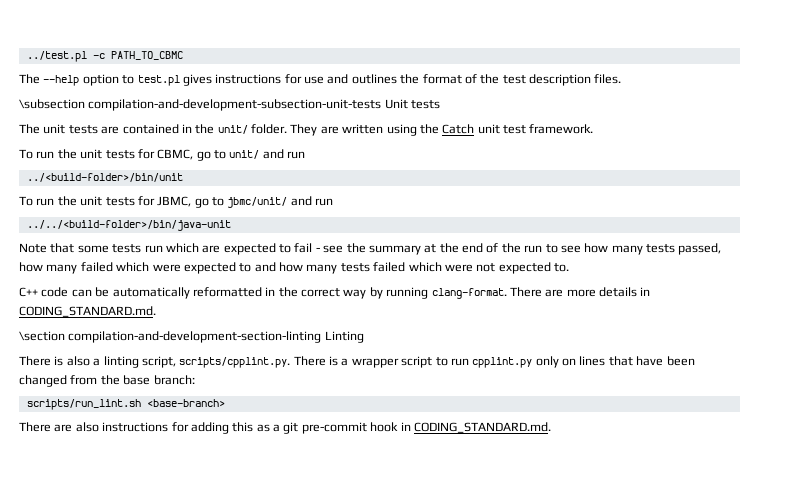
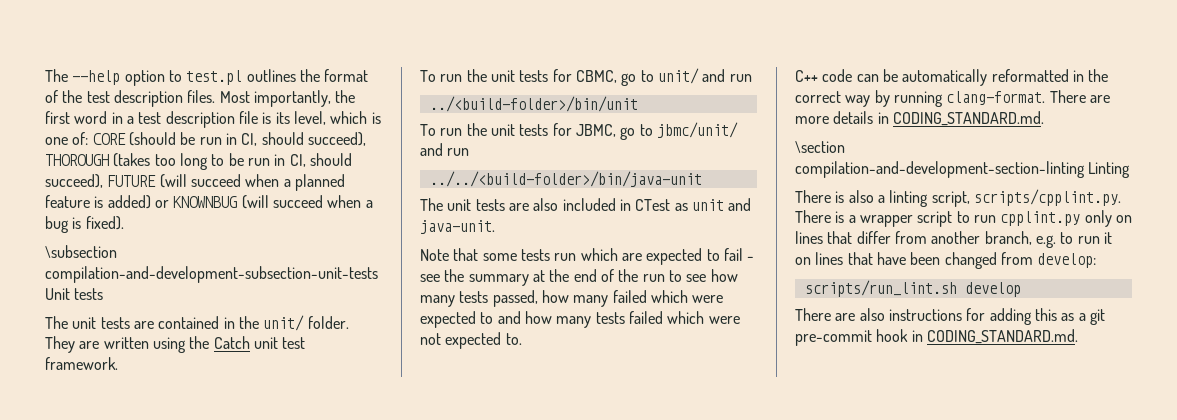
[26,51,183,62] ../test.pl -c PATH_TO_CBMC // -> (45, 75) none
[182,74,349,86] gives instructions for use and -> (243, 77) none
(622, 79) none -> [219,90,356,107] [45,111,381,128] [45,132,366,146] [45,153,352,170] [45,174,345,191] [45,195,373,209] [45,216,124,233] Most importantly, the first word in a test description file is its level, which is one of: CORE (should be run in CI, should succeed), THOROUGH (takes too long to be run in CI, should succeed), FUTURE (will succeed when a planned feature is added) or KNOWNBUG (will succeed when a bug is fixed).
(231, 225) none -> [420,198,752,211] [420,220,495,234] // The unit tests are also included in CTest as unit and java-unit.
(633, 361) none -> [856,231,1112,248] [795,252,873,265] differ from another branch, e.g. to run it on lines that
[100,375,195,385] the base branch: -> [1037,253,1097,268] develop:
[146,399,225,407] <base-branch> -> [964,282,1021,297] develop

